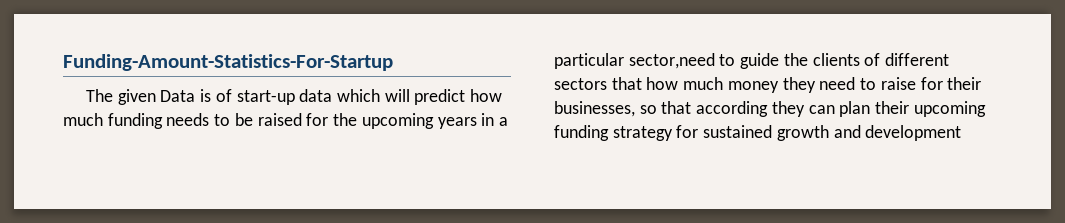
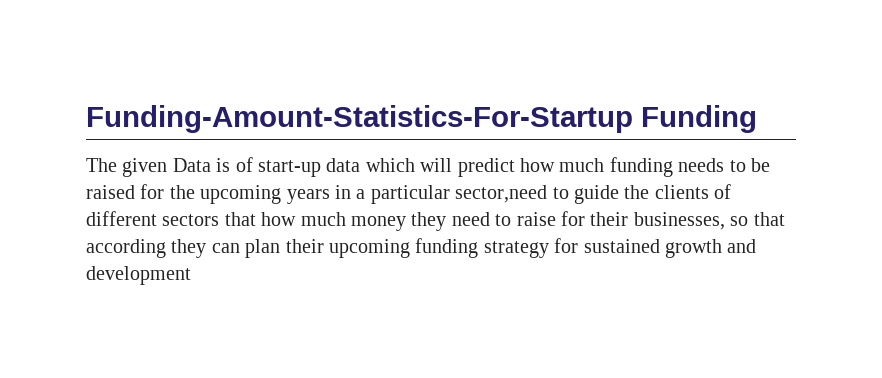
(393, 62) none -> [641,105,757,133] Funding

